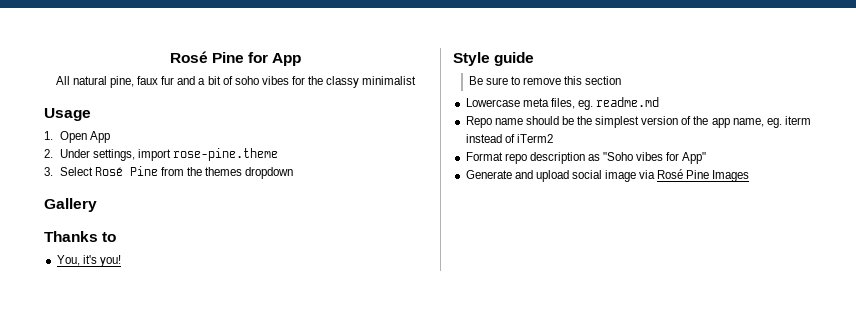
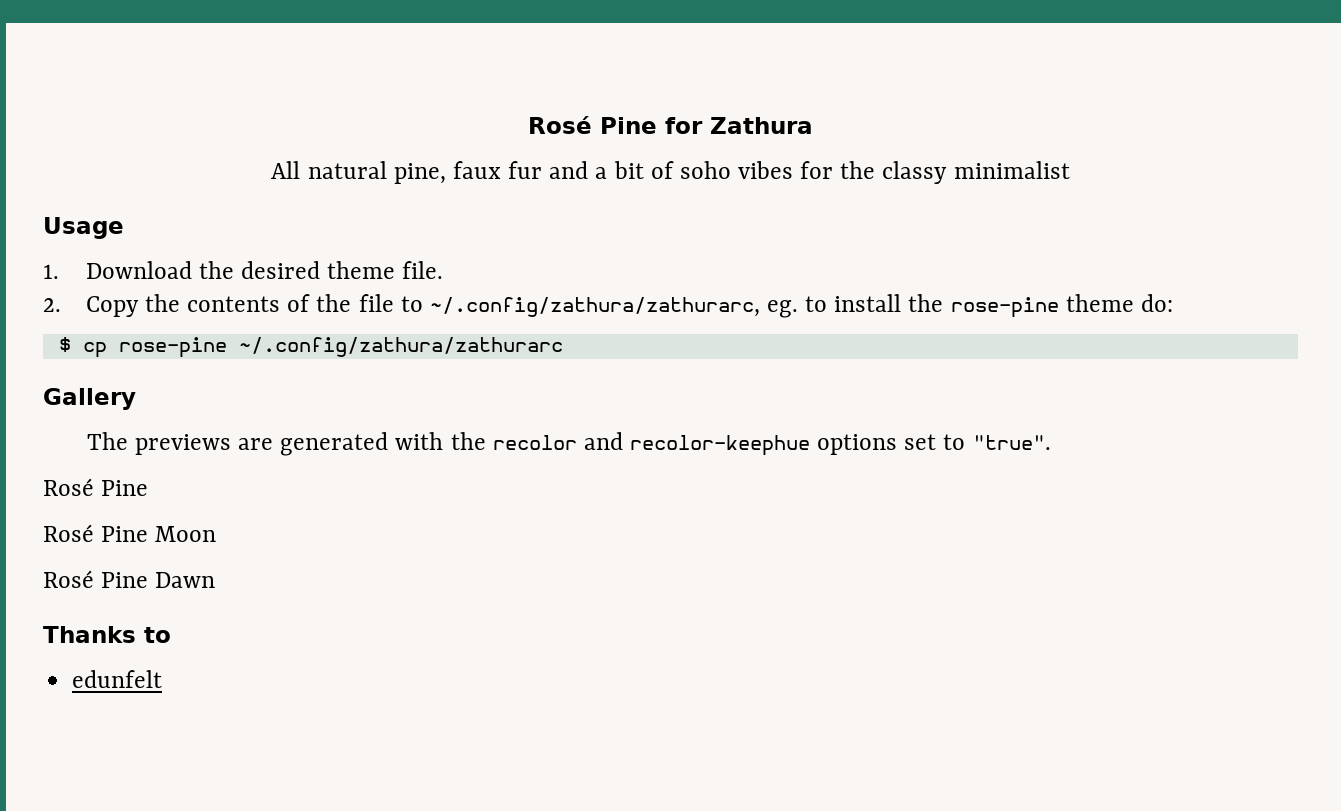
[272,53,302,66] App -> [710,117,813,134] Zathura
[59,131,110,143] [44,148,279,161] [44,166,294,179] [44,198,97,212] [44,231,117,242] [56,255,121,267] [453,52,535,66] [468,76,622,85] [465,97,660,110] [465,116,811,128] [465,134,553,143] [465,152,707,164] [465,169,750,182] Open App // 2. Under settings, import rose-pine.theme // 3. Select Rosé Pine from the themes dropdown // Gallery // Thanks to // You, it's you! // Style guide // Be sure to remove this section // Lowercase meta files, eg. readme.md // Repo name should be the simplest version of the app name, eg. iterm instead of iTerm2 // Format repo description as "Soho vibes for App" // Generate and upload social image via Rosé Pine Images -> [85,261,444,279] [43,294,1173,318] [58,337,563,358] [43,388,136,410] [86,432,1051,456] [43,478,149,496] [43,524,217,542] [43,570,216,588] [43,626,171,643] [72,670,163,688] Download the desired theme file. // 2. Copy the contents of the file to ~/.config/zathura/zathurarc, eg. to install the rose-pine theme do: // $ cp rose-pine ~/.config/zathura/zathurarc // Gallery // The previews are generated with the recolor and recolor-keephue options set to "true". // Rosé Pine // Rosé Pine Moon // Rosé Pine Dawn // Thanks to // edunfelt

